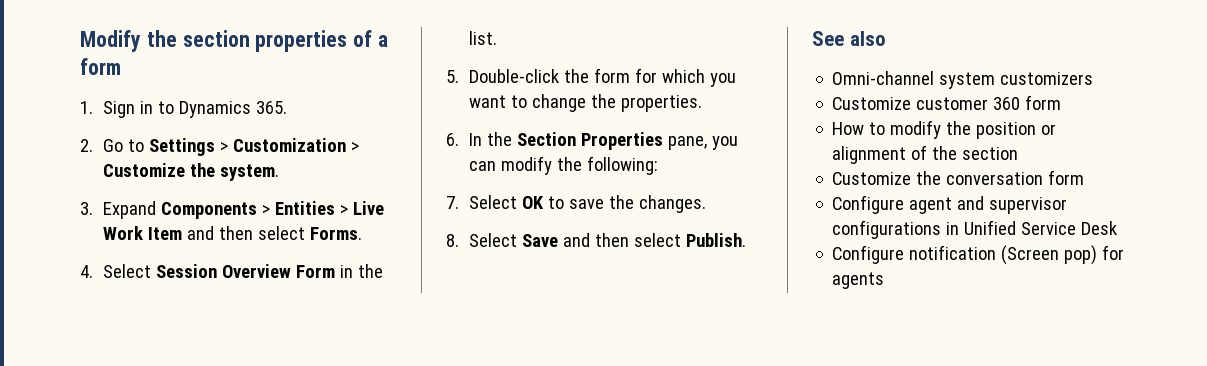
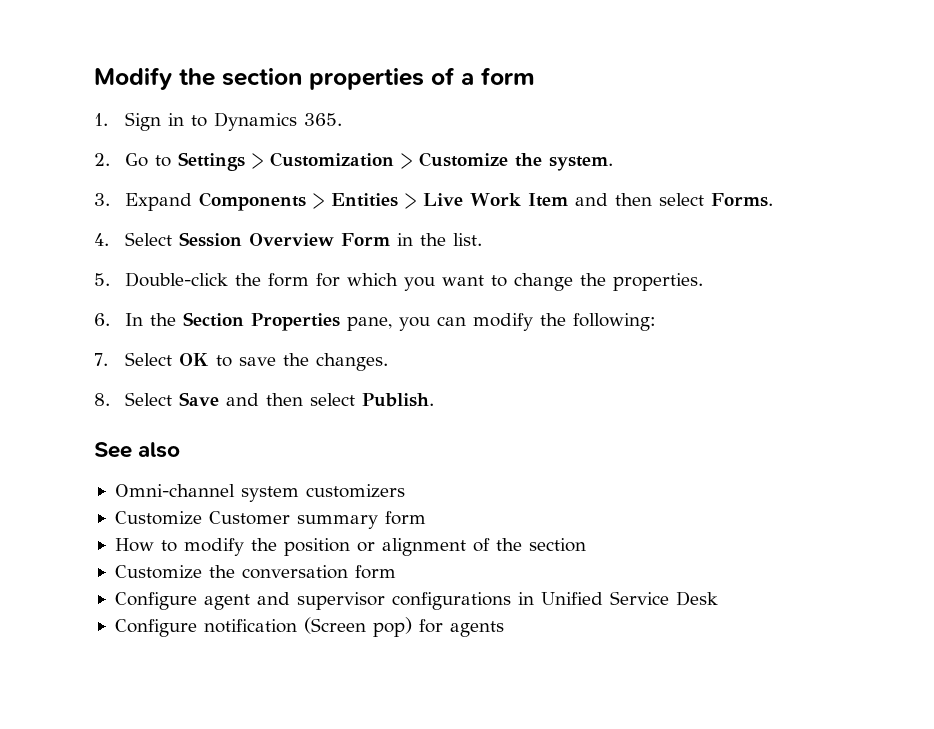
[916,97,1021,110] customer 360 -> [208,511,378,529] Customer summary

